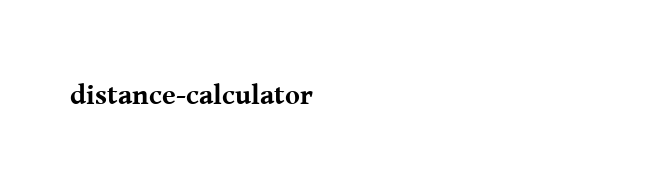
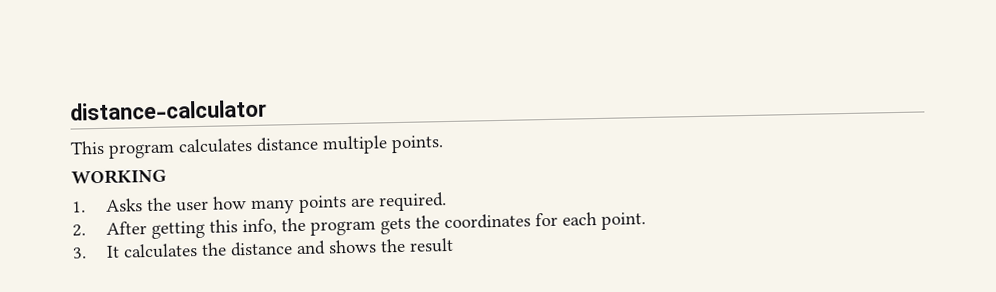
(313, 93) none -> [70,135,444,159] [71,168,167,185] [72,192,448,214] [72,212,647,239] [72,237,455,259] // This program calculates distance multiple points. // WORKING // 1. Asks the user how many points are required. // 2. After getting this info, the program gets the coordinates for each point. // 3. It calculates the distance and shows the result

